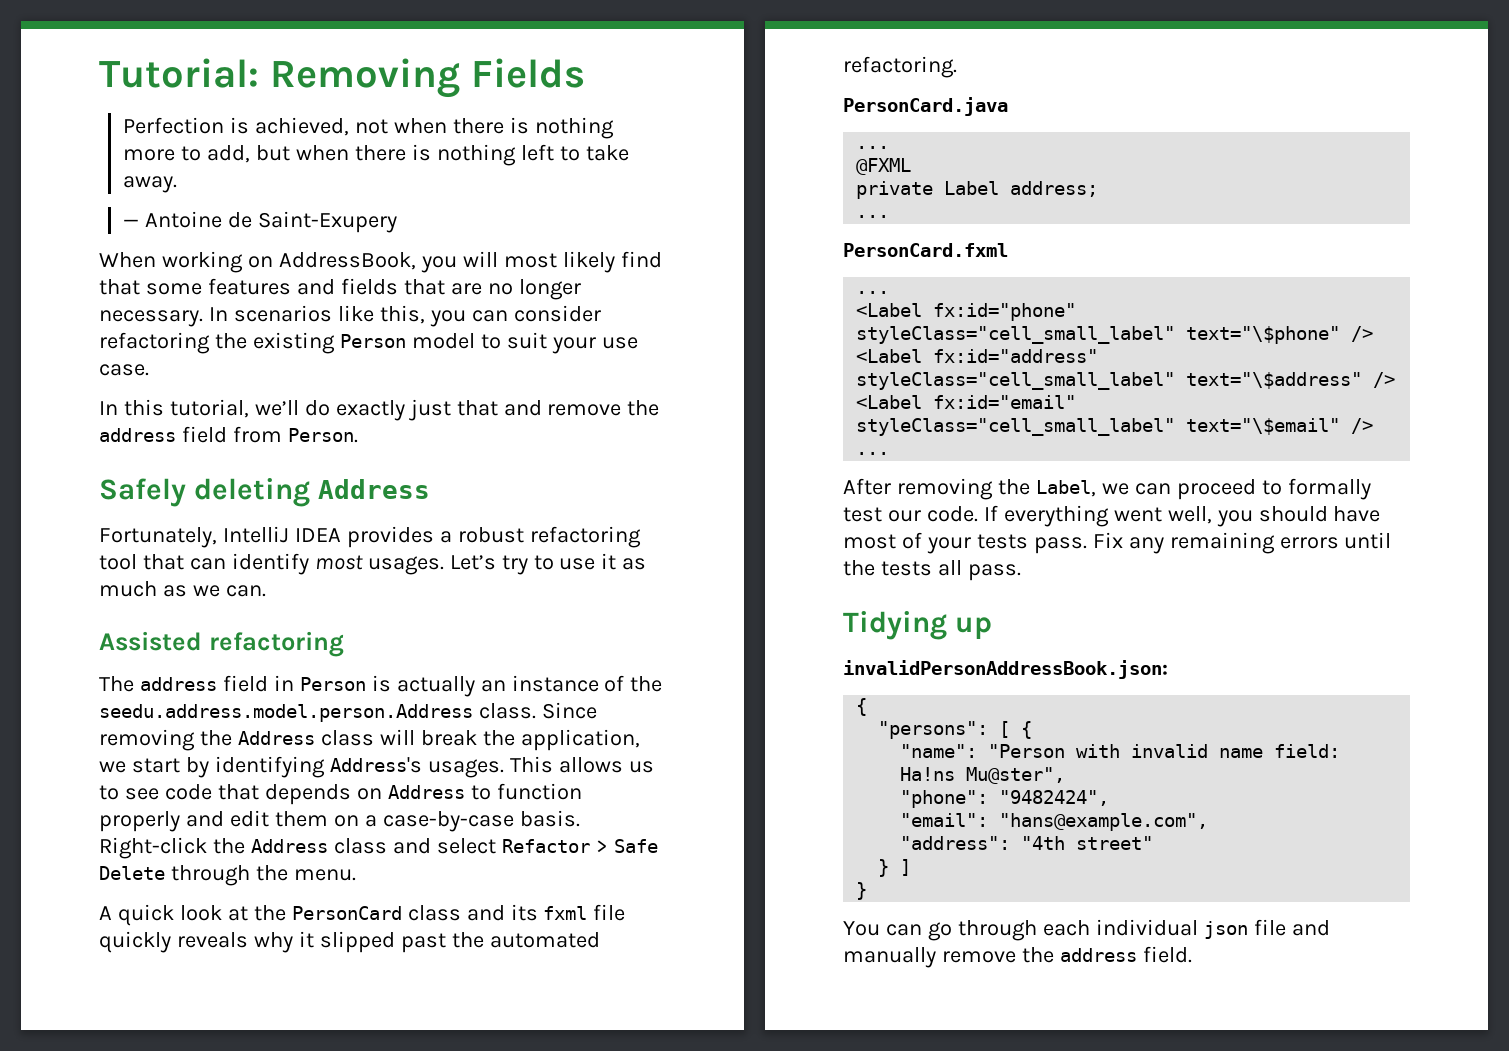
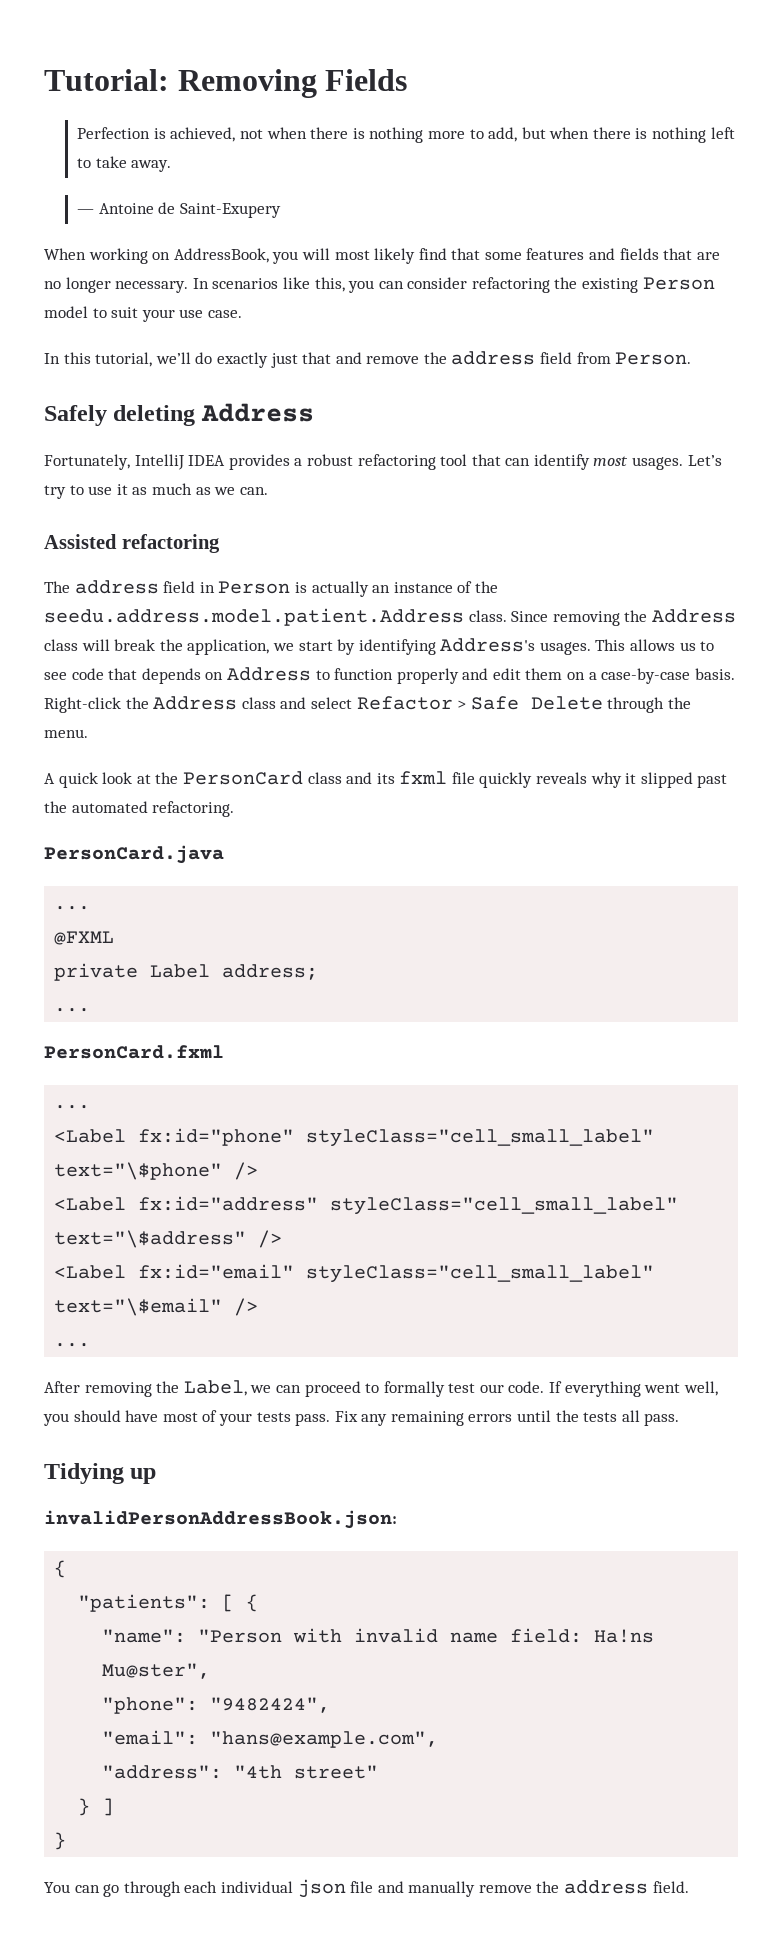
[99,704,473,722] seedu.address.model.person.Address -> [44,608,464,626] seedu.address.model.patient.Address
[878,721,989,739] "persons": -> [78,1594,211,1612] "patients":

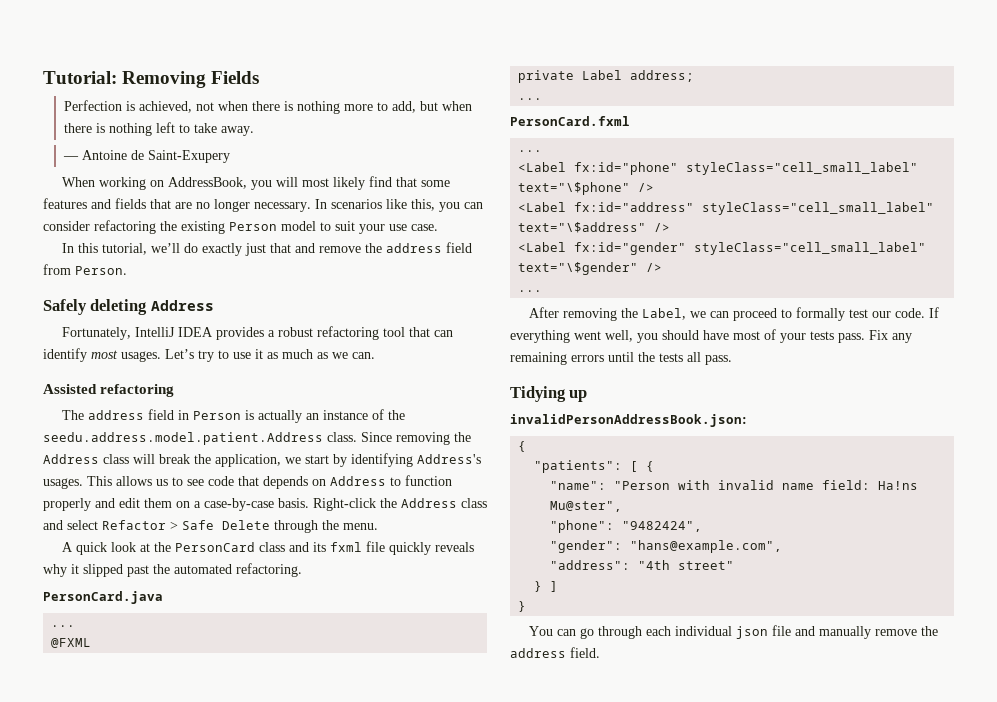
[138,1264,655,1283] [54,1298,223,1316] fx:id="email" styleClass="cell_small_label" text="\$email" -> [574,242,927,255] [518,262,639,275] fx:id="gender" styleClass="cell_small_label" text="\$gender"
[102,1730,199,1745] "email": -> [550,540,623,553] "gender":

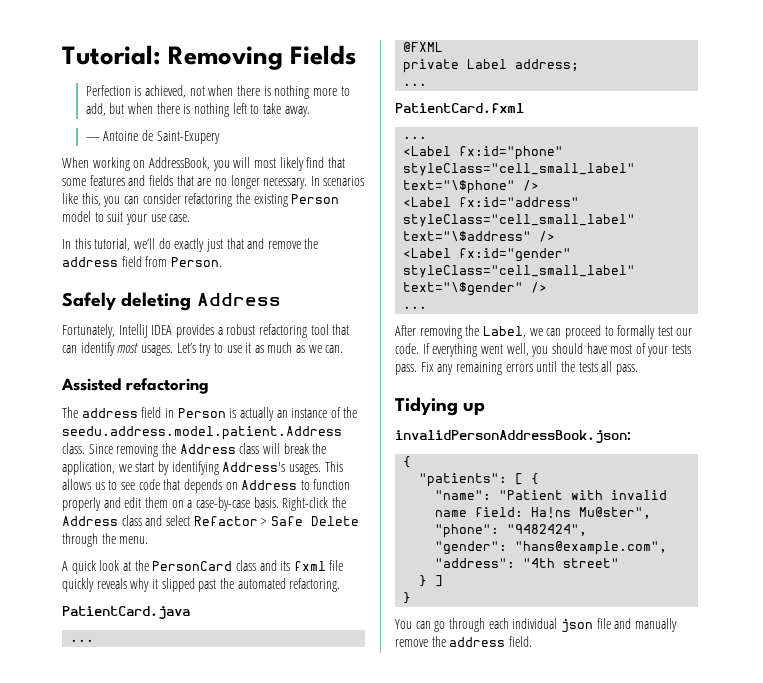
[43,591,163,604] PersonCard.java -> [62,606,190,619] PatientCard.java
[510,116,630,126] PersonCard.fxml -> [395,103,524,113] PatientCard.fxml
[614,481,671,490] "Person -> [499,490,564,500] "Patient

